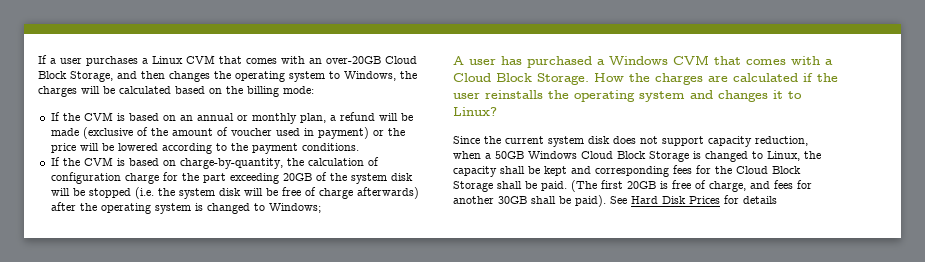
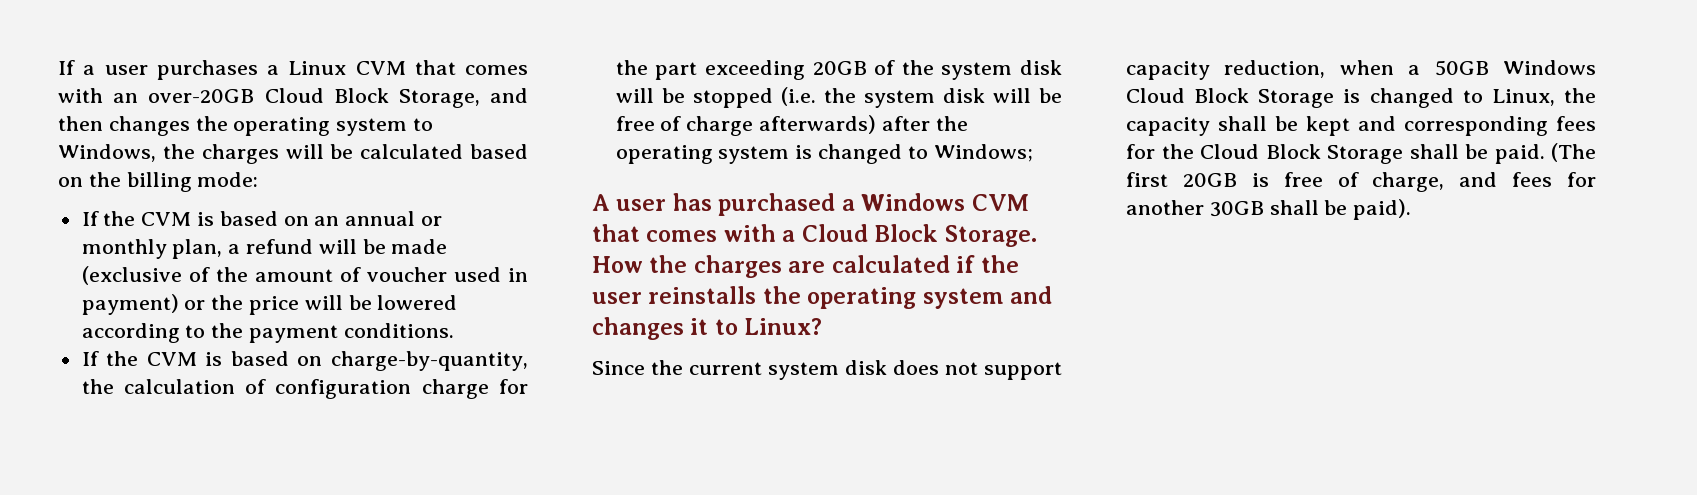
[610,195,777,204] See Hard Disk Prices for details -> (1412, 209) none

